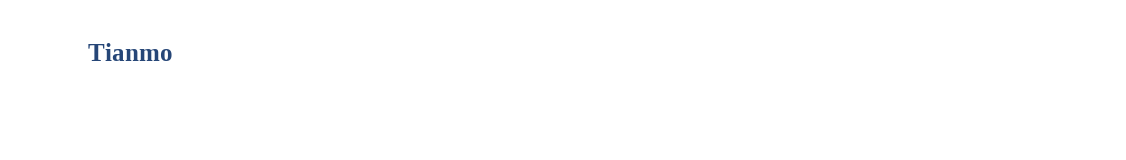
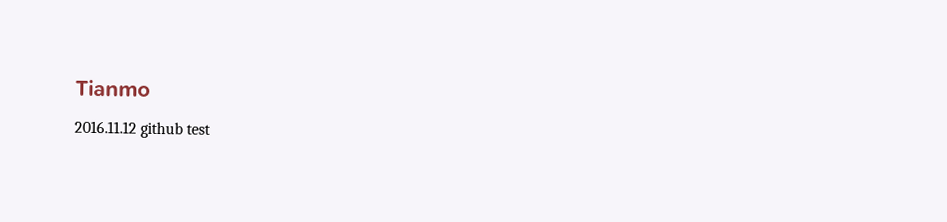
(173, 52) none -> [74,120,212,139] // 2016.11.12 github test

